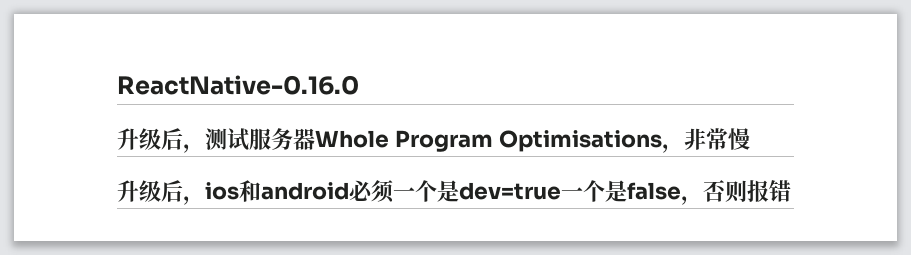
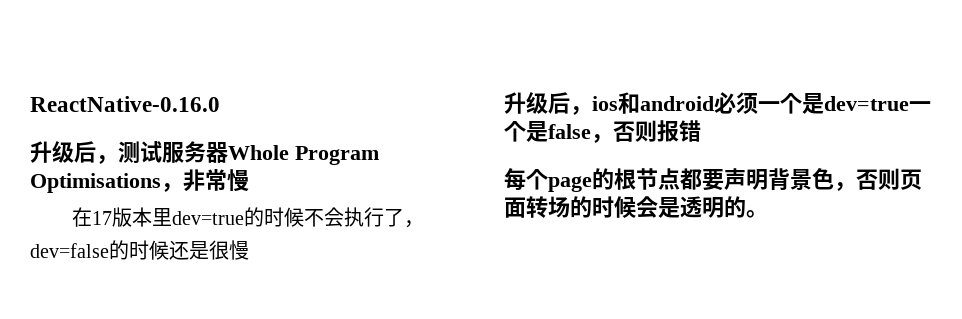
(750, 139) none -> [71,207,424,228] [30,240,249,260] // 在17版本里dev=true的时候不会执行了，dev=false的时候还是很慢
(791, 191) none -> [504,168,922,192] [504,196,768,218] // 每个page的根节点都要声明背景色，否则页面转场的时候会是透明的。

